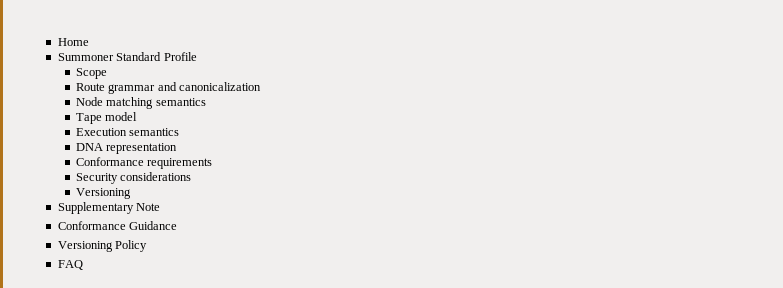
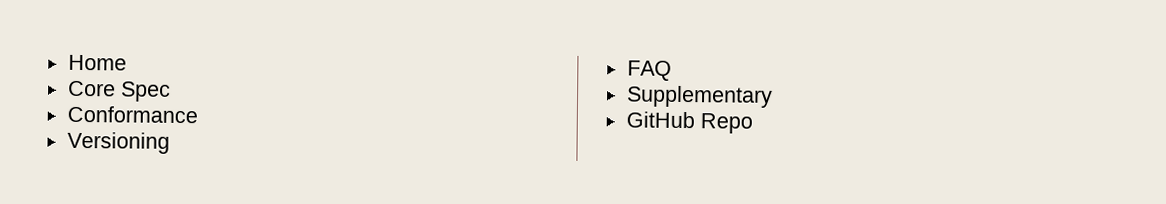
[57,52,197,61] [76,68,108,79] [76,82,262,94] [76,97,206,109] [76,112,138,124] [76,128,180,136] [76,143,178,154] [76,157,213,169] [76,172,192,184] [76,188,132,199] Summoner Standard Profile // Scope // Route grammar and canonicalization // Node matching semantics // Tape model // Execution semantics // DNA representation // Conformance requirements // Security considerations // Versioning -> [67,80,171,102] [66,105,198,124] [66,131,170,154] [626,60,672,81] Core Spec // Conformance // Versioning // FAQ
[136,203,161,211] [57,221,178,230] [57,240,148,252] [57,260,83,270] Note // Conformance Guidance // Versioning Policy // FAQ -> [625,111,753,134] // GitHub Repo

